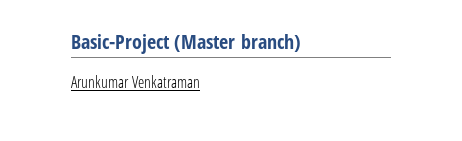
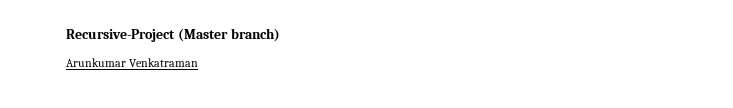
[71,34,170,54] Basic-Project -> [66,29,175,42] Recursive-Project

